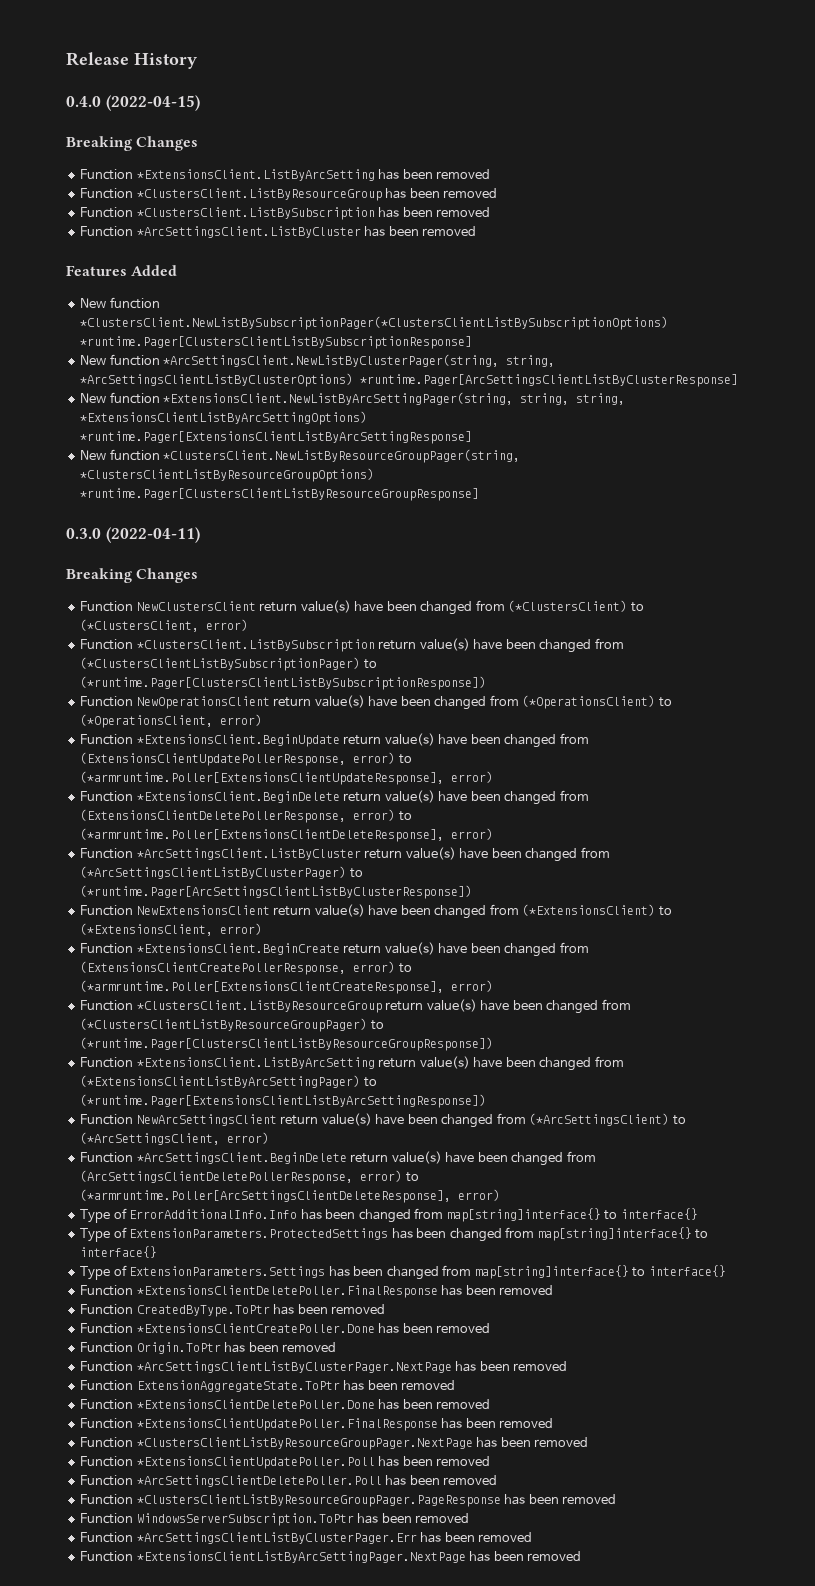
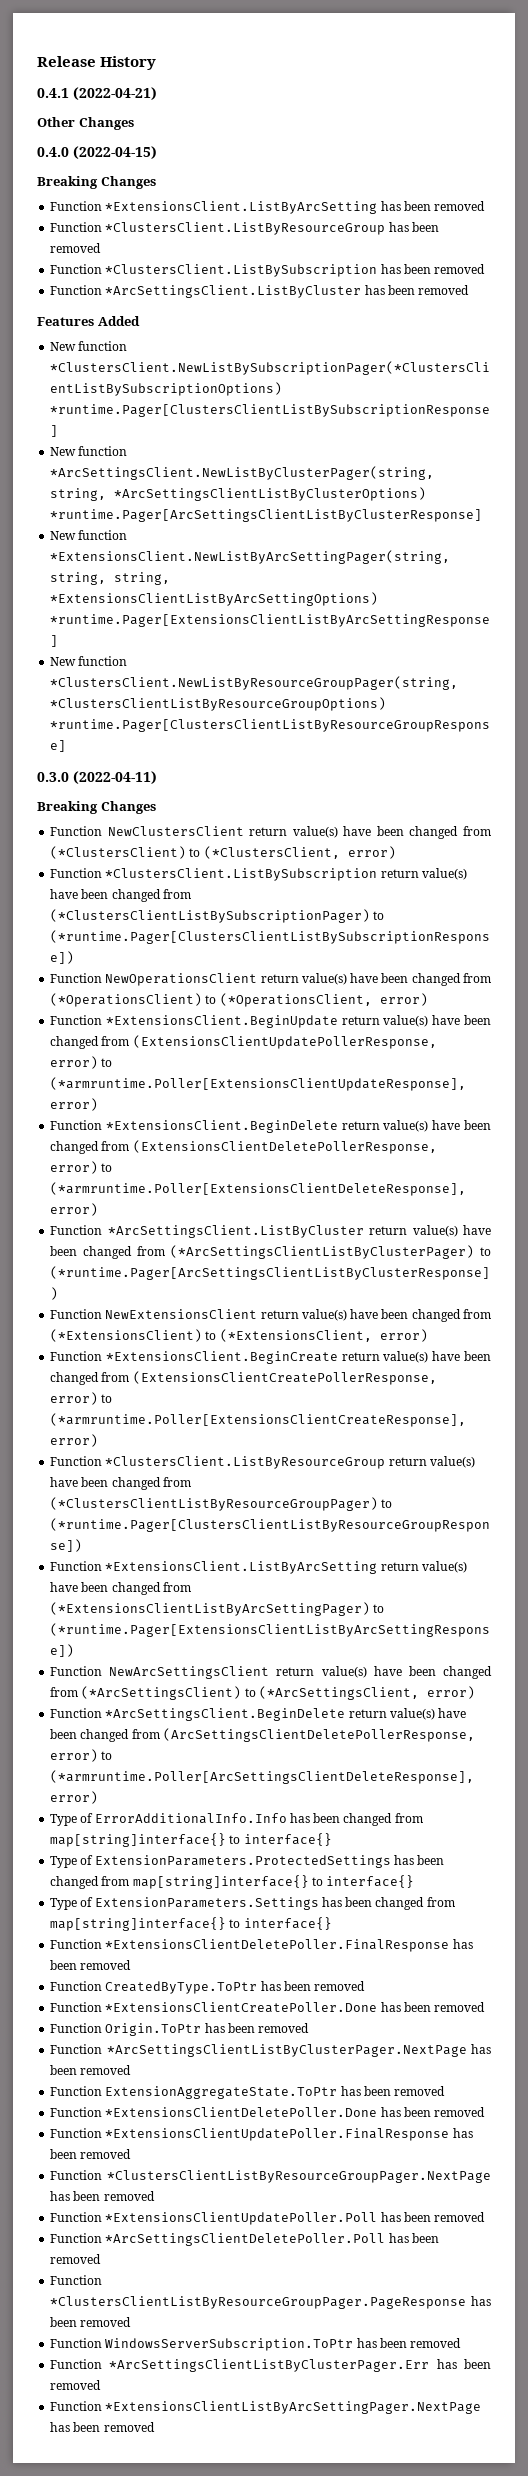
(197, 61) none -> [37,87,157,100] [37,117,134,130] // 0.4.1 (2022-04-21) // Other Changes

